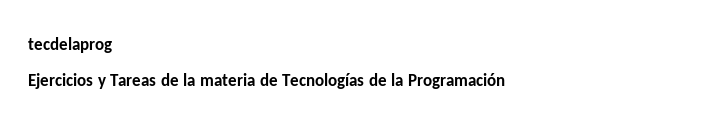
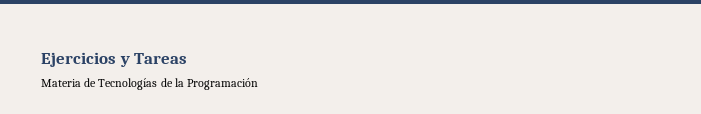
[28,37,112,53] tecdelaprog // -> (41, 59) none
[160,73,255,86] de la materia -> [41,79,81,87] // Materia

